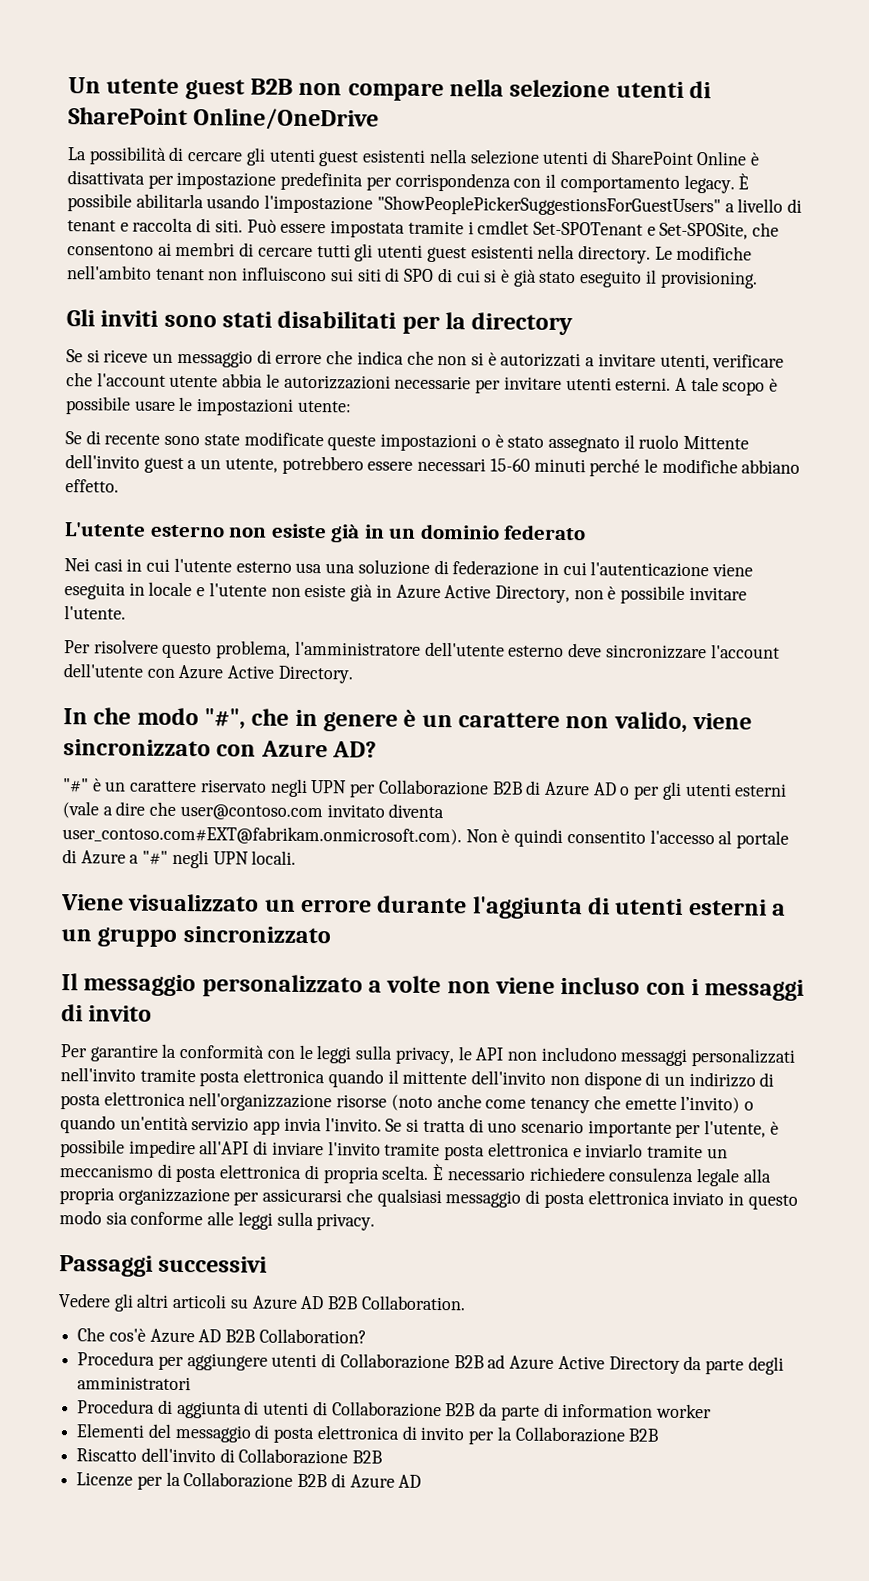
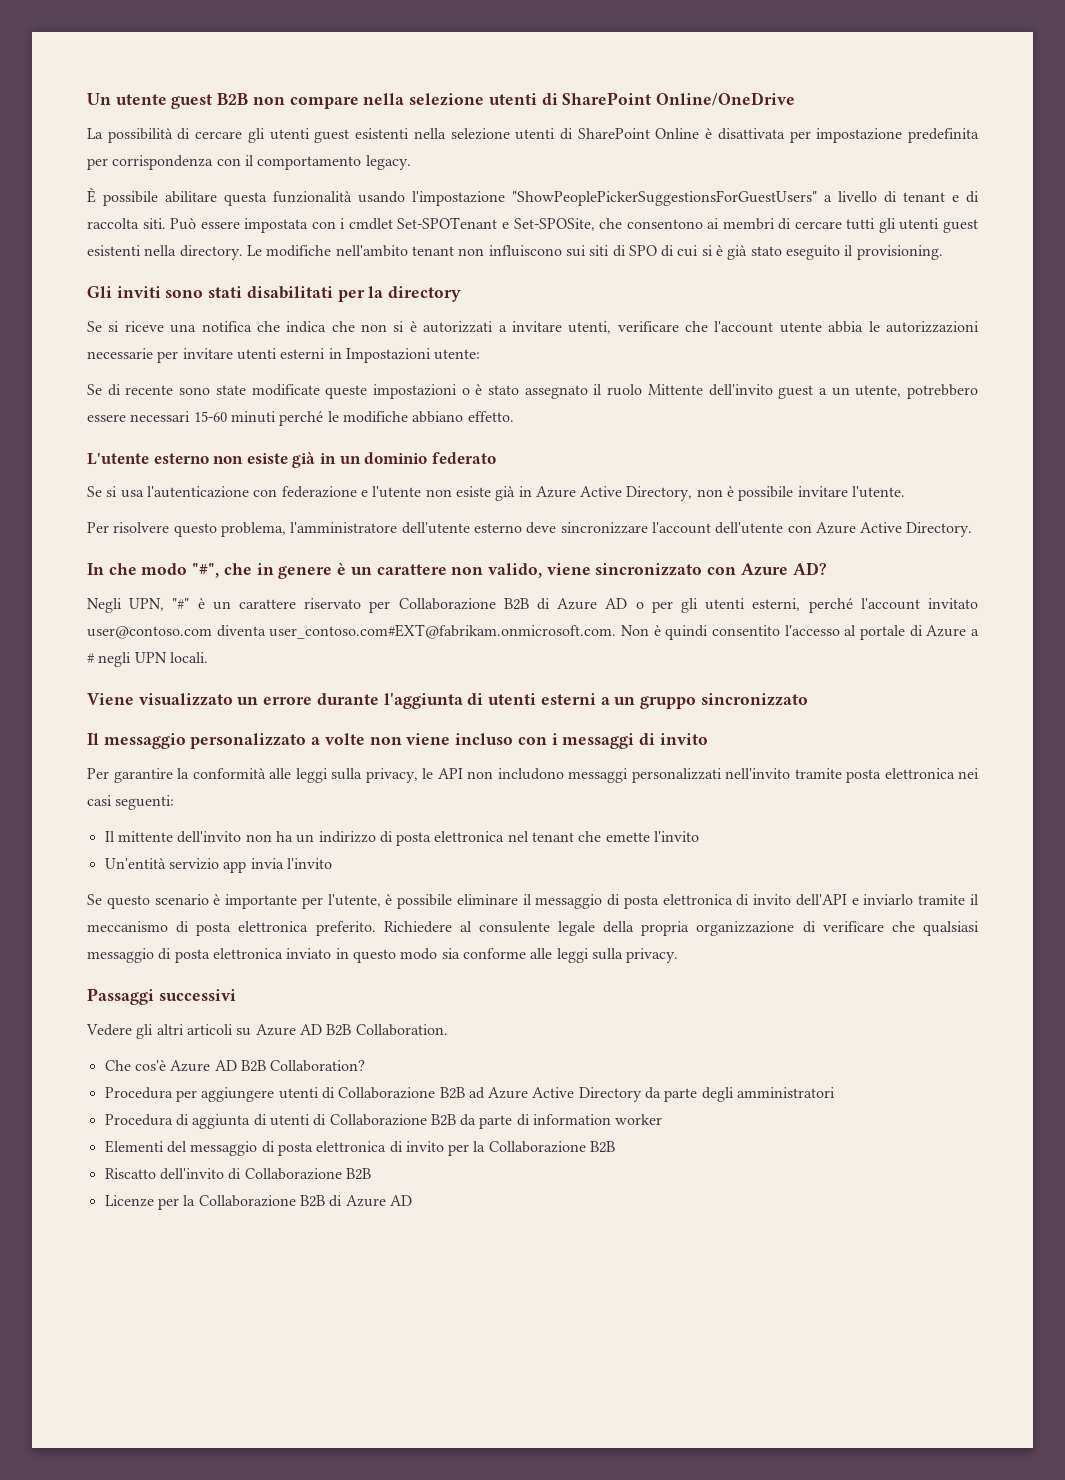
(735, 184) none -> (411, 162) //
[135,193,204,209] abilitarla -> [165,191,352,206] abilitare questa funzionalità
[132,217,212,233] raccolta di -> [966,191,979,203] [87,218,139,229] di raccolta
[407,220,464,235] tramite -> [311,221,336,229] con
[152,349,323,368] un messaggio di errore -> [170,321,252,333] una notifica
[615,376,779,396] [65,396,295,416] esterni. A tale scopo è possibile usare le impostazioni -> [280,348,431,363] esterni in Impostazioni
[64,557,754,578] [64,581,193,600] Nei casi in cui l'utente esterno usa una soluzione di federazione in cui l'autenticazione viene eseguita in locale -> [87,486,357,498] Se si usa l'autenticazione con federazione
(378, 749) none -> [87,598,165,613] Negli UPN,
[269,778,348,797] negli UPN -> (362, 603) none
[734,783,788,797] [62,801,445,821] [62,825,462,846] esterni (vale a dire che user@contoso.com invitato diventa user_contoso.com#EXT@fabrikam.onmicrosoft.com). -> [752,598,979,613] [87,624,617,639] esterni, perché l'account invitato user@contoso.com diventa user_contoso.com#EXT@fabrikam.onmicrosoft.com.
[142,850,169,865] "#" -> [87,653,94,663] #
[266,1044,313,1060] con le -> [269,768,291,779] alle
[327,1069,399,1088] quando il -> [958,768,979,779] [87,795,175,810] [104,831,115,842] nei casi seguenti: // Il
[583,1071,661,1090] dispone di -> [275,831,293,842] ha
[188,1092,754,1114] [60,1115,584,1135] nell'organizzazione risorse (noto anche come tenancy che emette l’invito) o quando un'entità servizio app invia l'invito. Se si tratta di uno scenario -> [507,831,700,842] [104,858,332,873] [87,894,221,909] nel tenant che emette l'invito // Un'entità servizio app invia l'invito // Se questo scenario è
[128,1139,570,1161] impedire all'API di inviare l'invito tramite posta elettronica -> [456,894,847,909] eliminare il messaggio di posta elettronica di invito dell'API
[706,1148,728,1159] un -> [970,894,980,905] il
[303,1164,772,1187] [59,1187,343,1206] di propria scelta. È necessario richiedere consulenza legale alla propria organizzazione per assicurarsi -> [315,921,884,936] preferito. Richiedere al consulente legale della propria organizzazione di verificare

